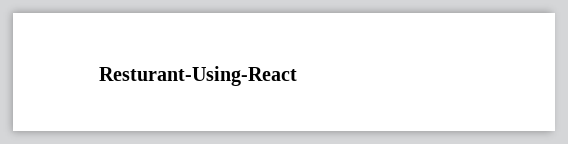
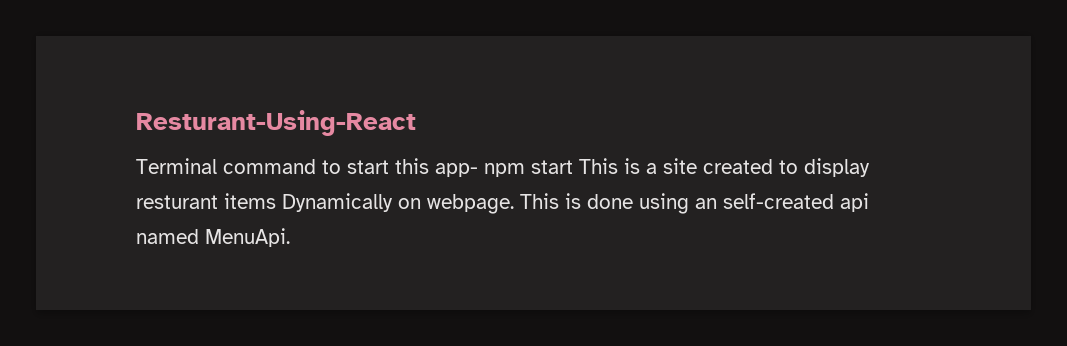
(297, 76) none -> [136,158,870,177] [136,193,869,214] [136,228,290,247] // Terminal command to start this app- npm start This is a site created to display resturant items Dynamically on webpage. This is done using an self-created api named MenuApi.

